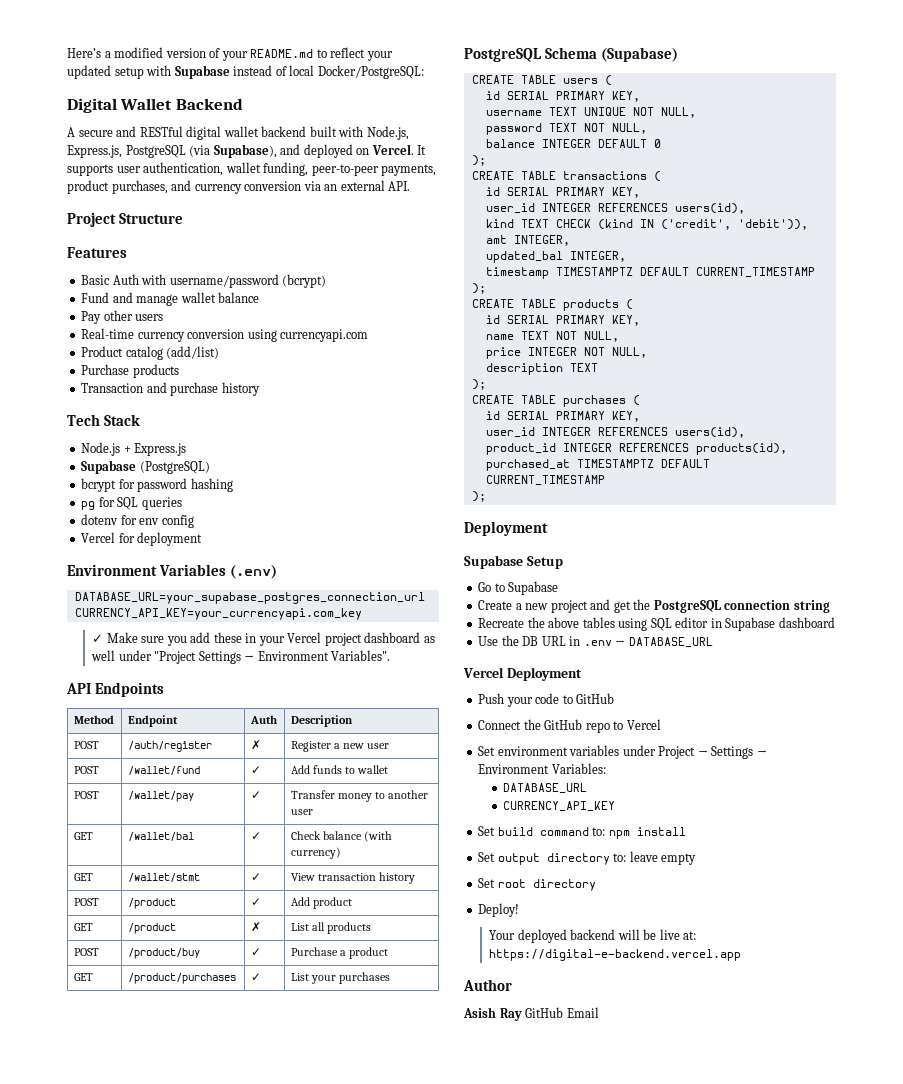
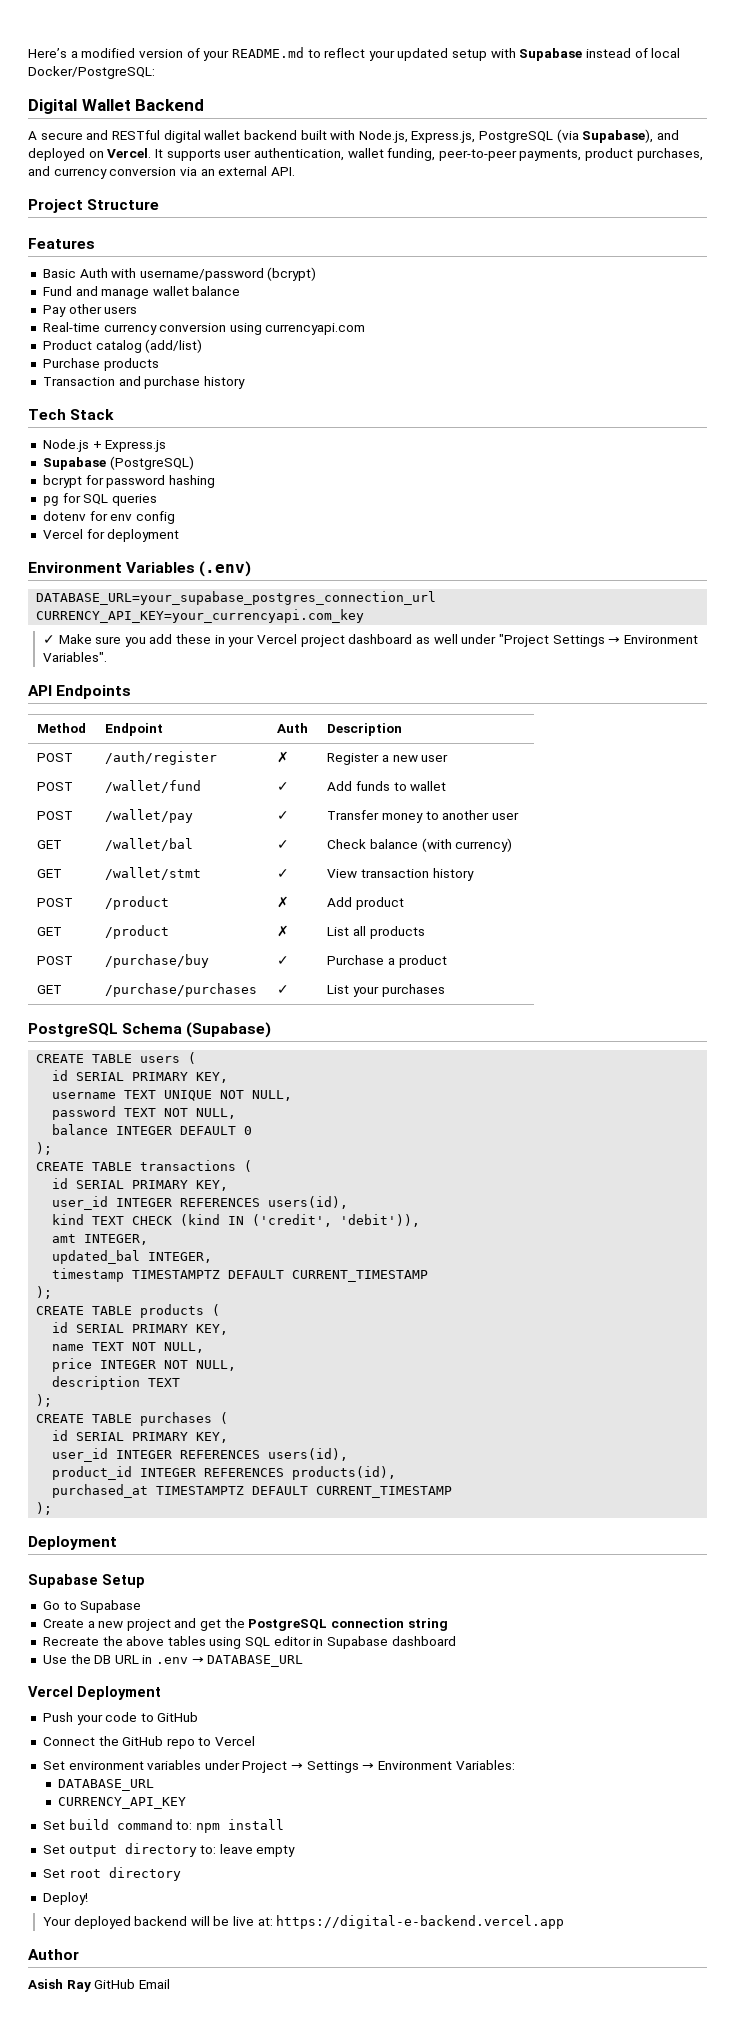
[250,898,261,906] ✓ -> [277,896,290,908] ✗
[127,948,200,959] /product/buy -> [105,954,210,968] /purchase/buy
[127,973,236,984] /product/purchases -> [105,983,258,997] /purchase/purchases

